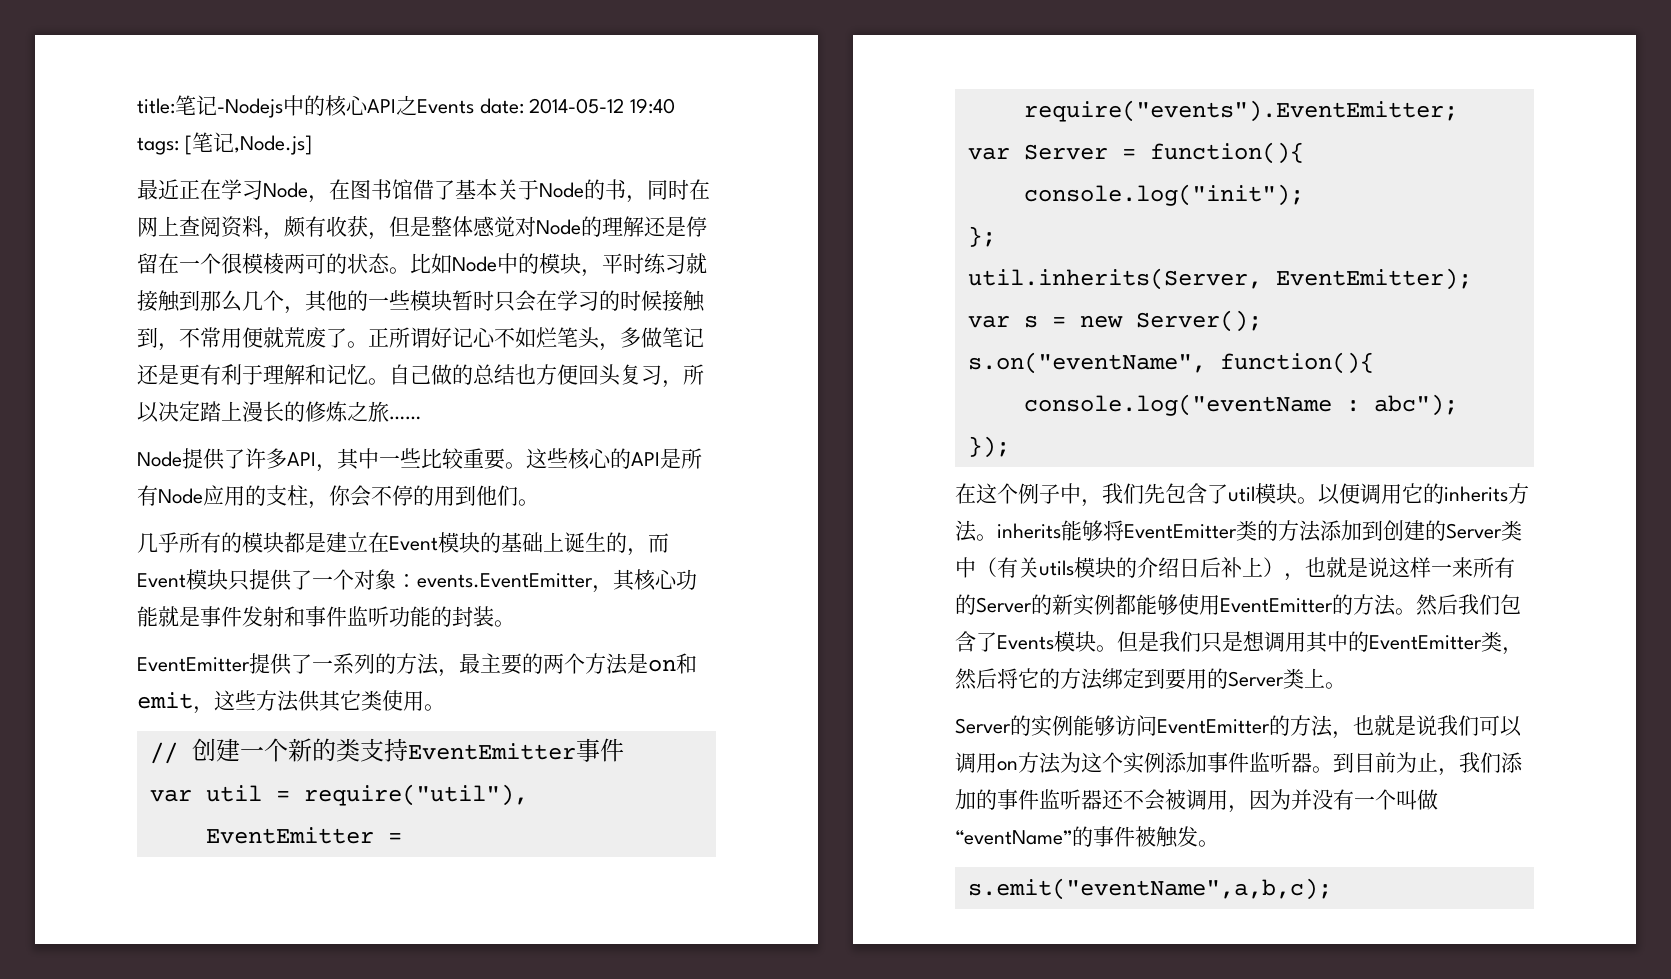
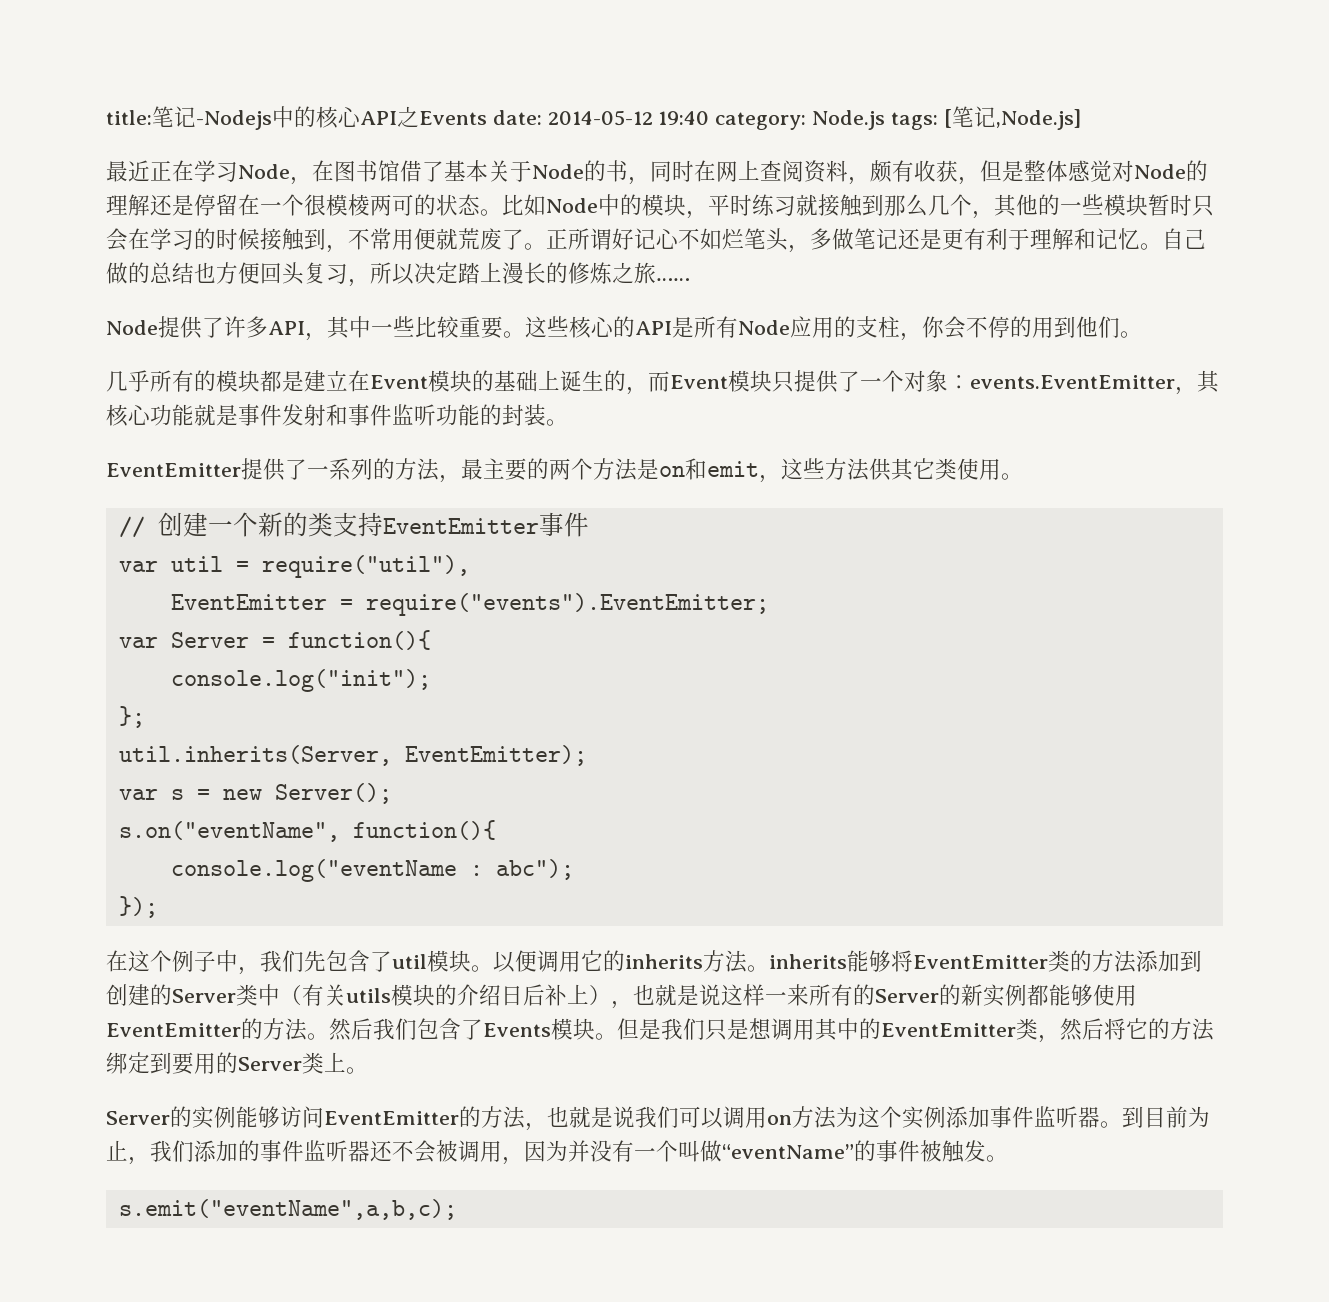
(676, 106) none -> [715,110,886,130] category: Node.js

